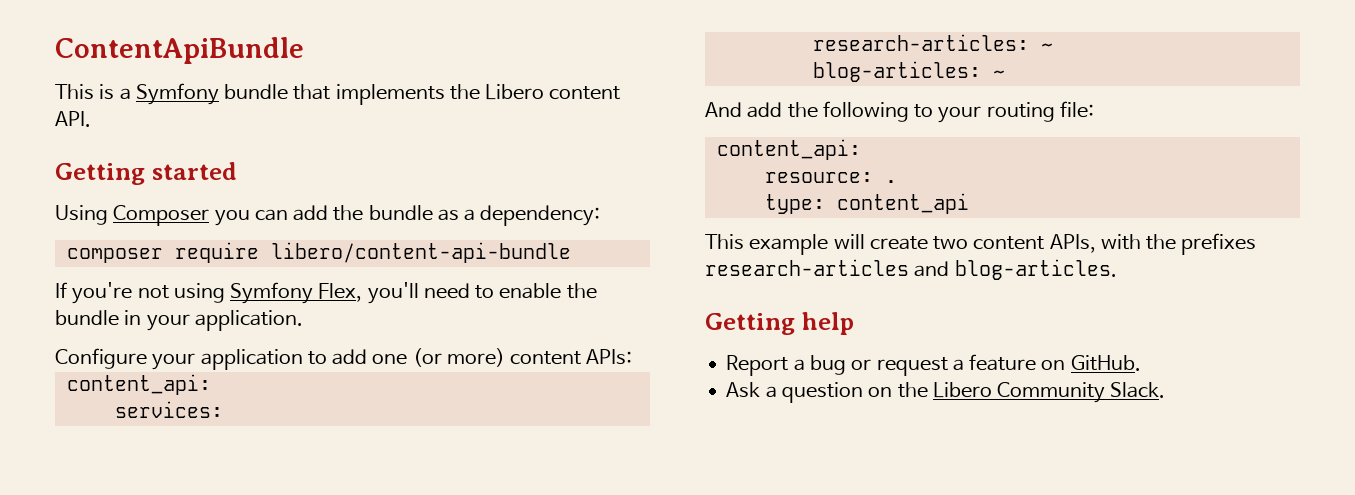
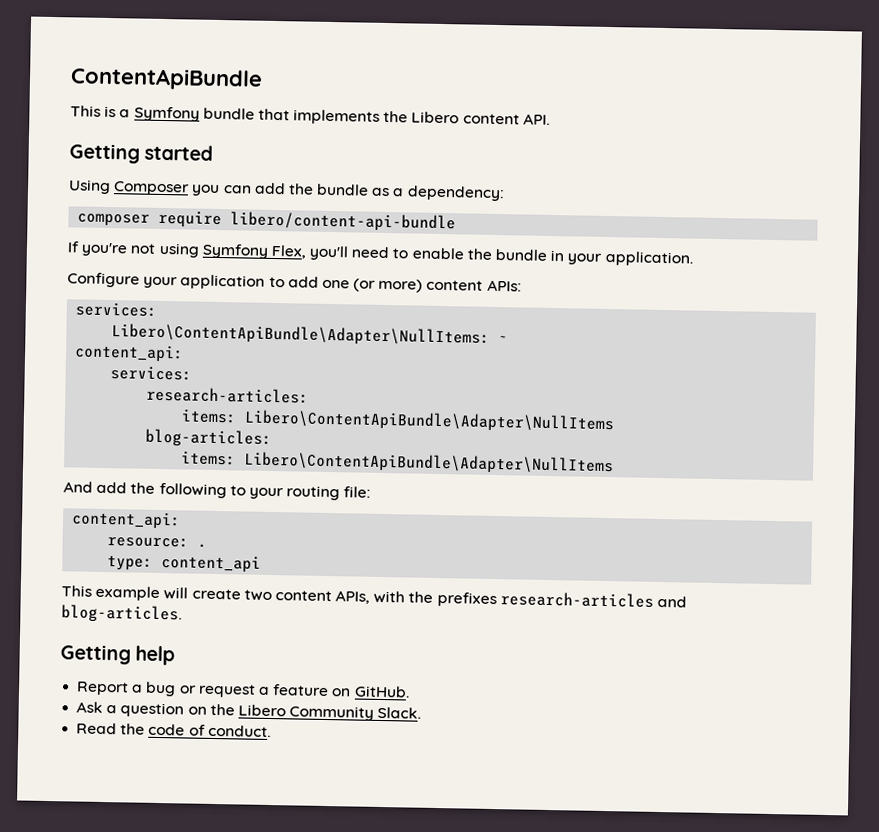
(633, 357) none -> [75,302,158,317] [111,323,509,347] // services: // Libero\ContentApiBundle\Adapter\NullItems: ~
[1040,43,1053,51] ~ -> [181,409,616,434] // items: Libero\ContentApiBundle\Adapter\NullItems
[992,70,1005,78] ~ -> [181,451,615,476] // items: Libero\ContentApiBundle\Adapter\NullItems
(1166, 390) none -> [76,722,271,738] // Read the code of conduct.

